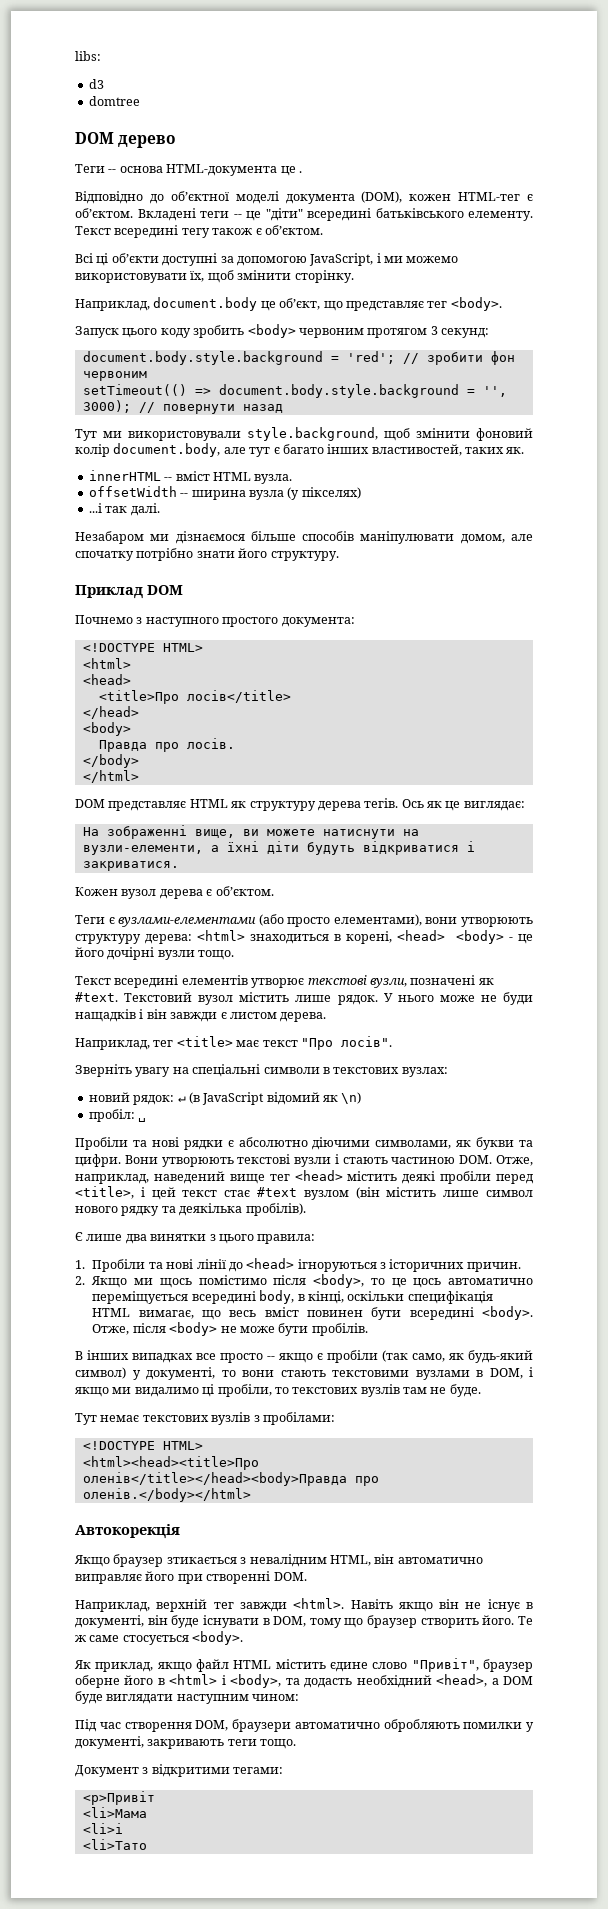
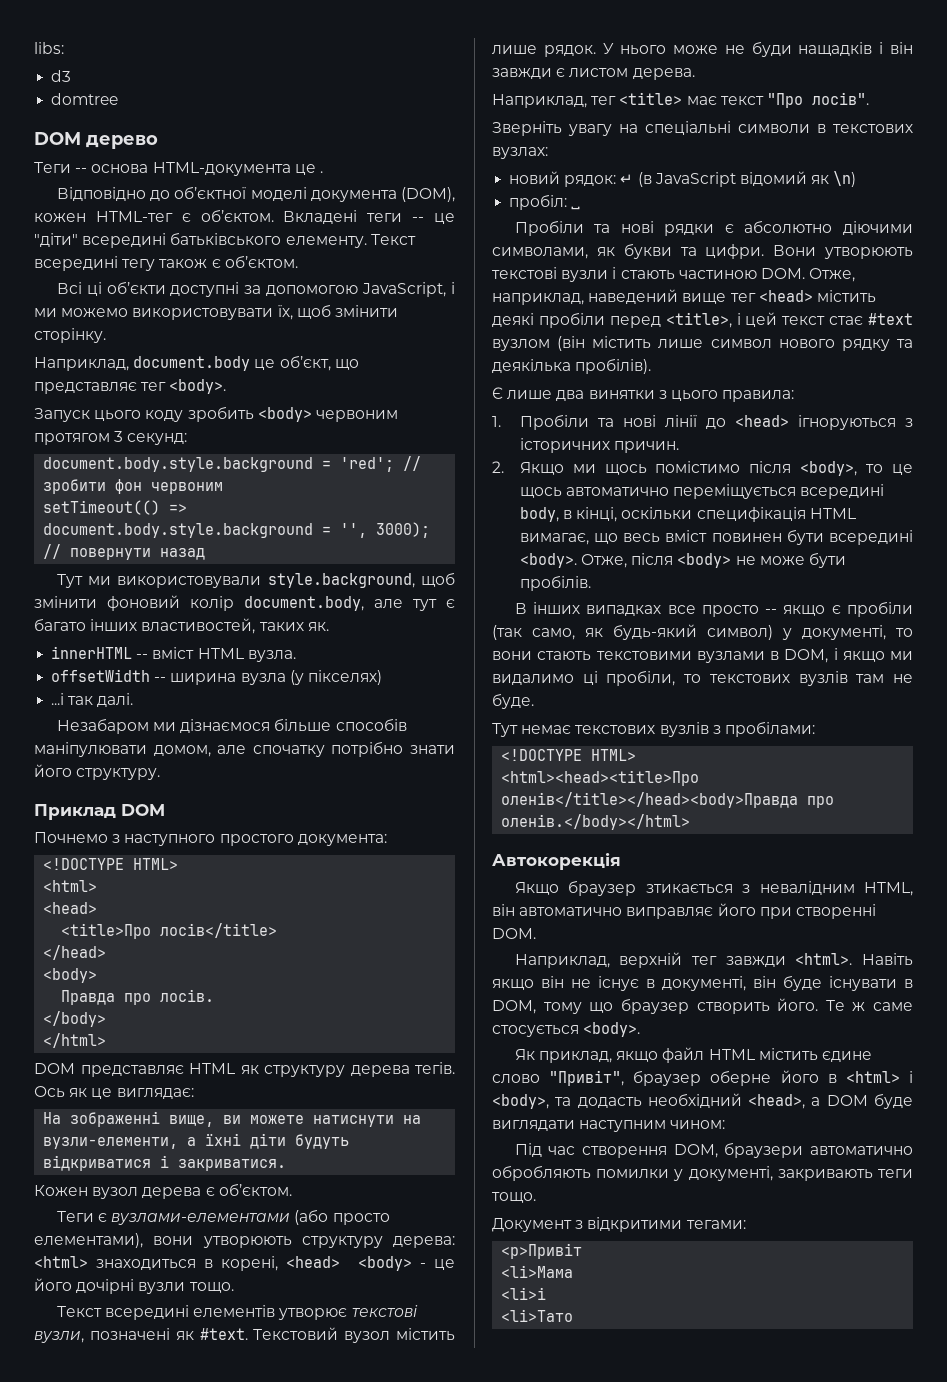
[413,1278,442,1288] цось -> [519,487,562,498] щось

